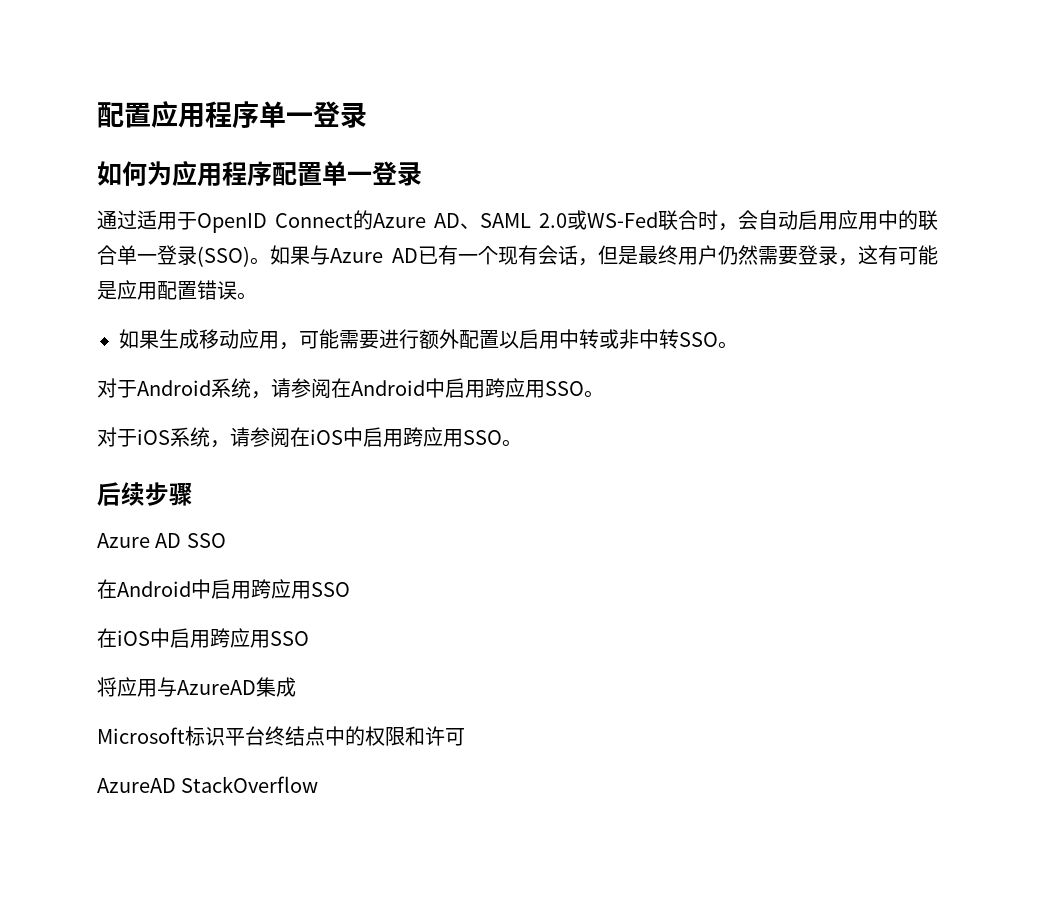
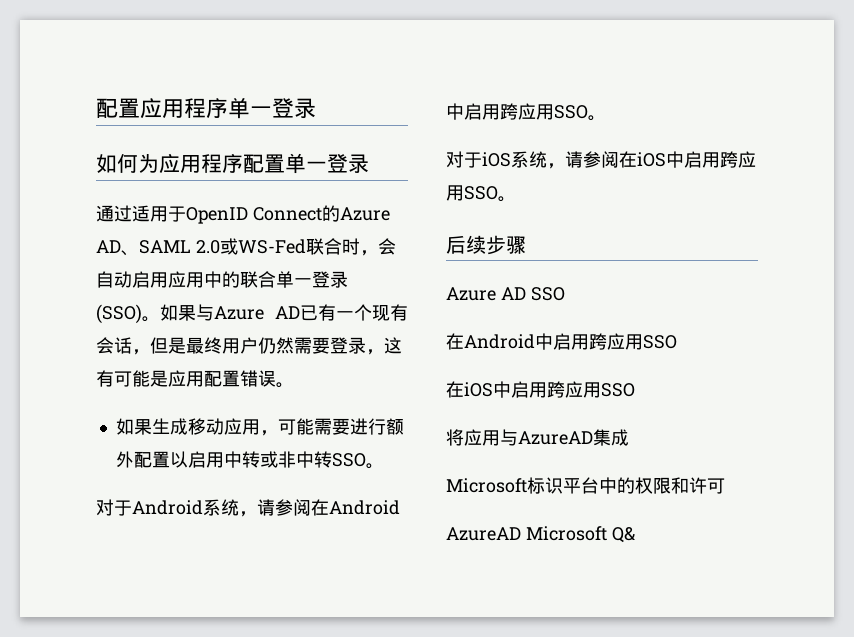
[265,726,325,746] 终结点 -> (599, 485) none
[181,776,319,793] StackOverflow -> [525,526,635,543] Microsoft Q&

